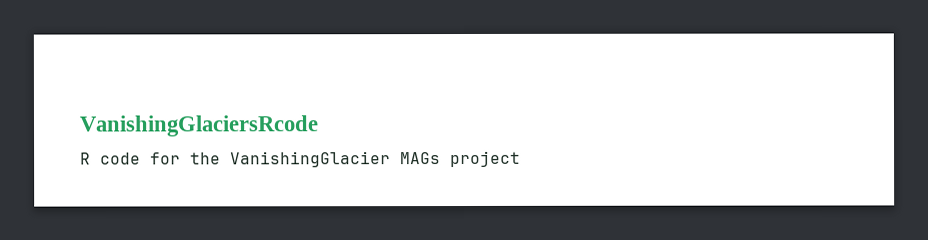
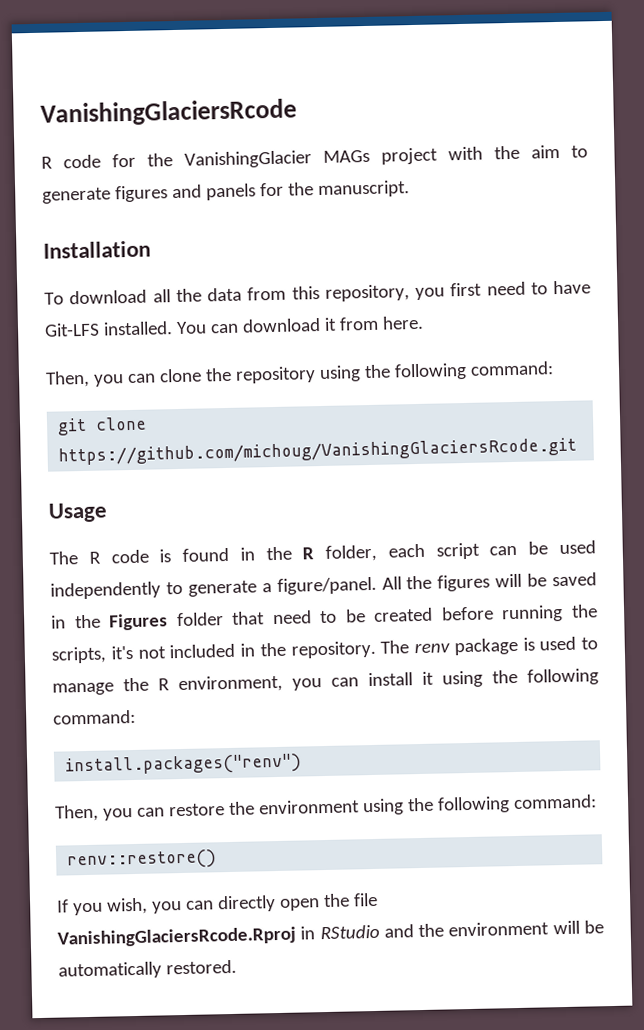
(521, 159) none -> [448,144,588,161] [42,180,410,204] [43,240,151,259] [44,280,591,305] [44,315,424,337] [45,361,554,388] [57,416,148,436] [58,437,578,466] [48,502,108,523] [49,540,596,565] [50,572,597,600] [51,604,599,631] [51,636,598,664] [52,668,599,696] [53,709,136,725] [65,753,303,777] [55,794,597,822] [67,849,218,871] [56,892,378,916] [57,920,604,948] [58,959,237,980] with the aim to generate figures and panels for the manuscript. // Installation // To download all the data from this repository, you first need to have Git-LFS installed. You can download it from here. // Then, you can clone the repository using the following command: // git clone https://github.com/michoug/VanishingGlaciersRcode.git // Usage // The R code is found in the R folder, each script can be used independently to generate a figure/panel. All the figures will be saved in the Figures folder that need to be created before running the scripts, it's not included in the repository. The renv package is used to manage the R environment, you can install it using the following command: // install.packages("renv") // Then, you can restore the environment using the following command: // renv::restore() // If you wish, you can directly open the file VanishingGlaciersRcode.Rproj in RStudio and the environment will be automatically restored.

